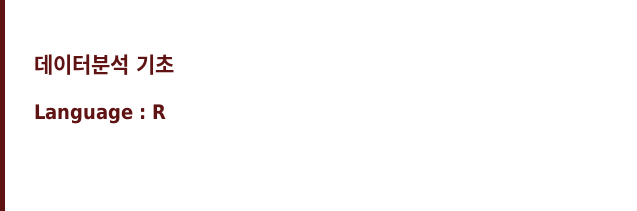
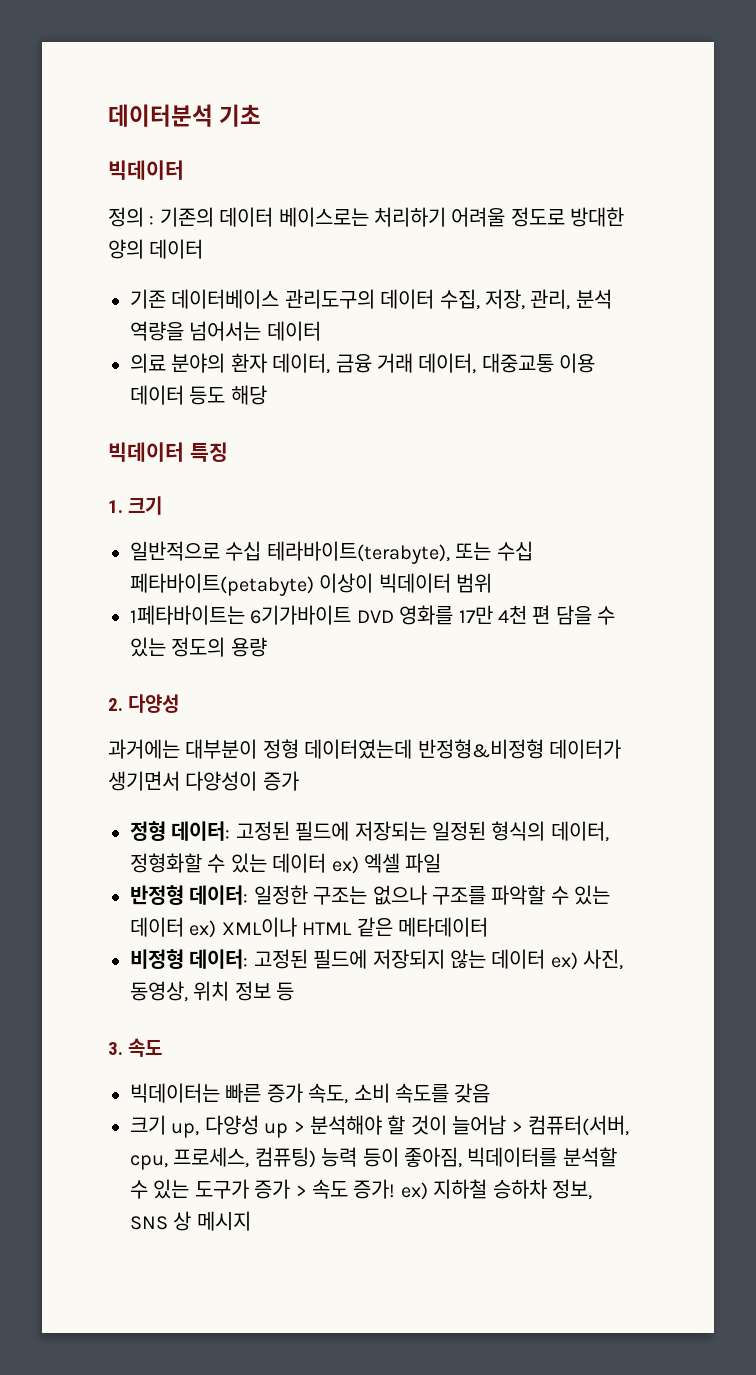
[34,104,166,124] Language : R -> [108,160,184,180] [108,207,625,227] [108,239,204,259] [130,289,612,310] [130,321,321,341] [130,353,596,374] [130,385,267,405] [108,442,228,462] [108,496,163,515] [130,541,533,564] [130,573,493,596] [130,605,616,625] [130,637,267,657] [108,694,180,713] [108,739,621,759] [108,771,299,791] [130,821,609,842] [130,853,442,874] [130,885,611,905] [130,917,488,938] [130,949,624,970] [130,981,295,1002] [108,1038,163,1057] [130,1083,491,1104] [130,1115,629,1138] [130,1147,617,1170] [130,1179,592,1200] [130,1211,251,1231] 빅데이터 // 정의 : 기존의 데이터 베이스로는 처리하기 어려울 정도로 방대한 양의 데이터 // 기존 데이터베이스 관리도구의 데이터 수집, 저장, 관리, 분석 역량을 넘어서는 데이터 // 의료 분야의 환자 데이터, 금융 거래 데이터, 대중교통 이용 데이터 등도 해당 // 빅데이터 특징 // 1. 크기 // 일반적으로 수십 테라바이트(terabyte), 또는 수십 페타바이트(petabyte) 이상이 빅데이터 범위 // 1페타바이트는 6기가바이트 DVD 영화를 17만 4천 편 담을 수 있는 정도의 용량 // 2. 다양성 // 과거에는 대부분이 정형 데이터였는데 반정형&비정형 데이터가 생기면서 다양성이 증가 // 정형 데이터: 고정된 필드에 저장되는 일정된 형식의 데이터, 정형화할 수 있는 데이터 ex) 엑셀 파일 // 반정형 데이터: 일정한 구조는 없으나 구조를 파악할 수 있는 데이터 ex) XML이나 HTML 같은 메타데이터 // 비정형 데이터: 고정된 필드에 저장되지 않는 데이터 ex) 사진, 동영상, 위치 정보 등 // 3. 속도 // 빅데이터는 빠른 증가 속도, 소비 속도를 갖음 // 크기 up, 다양성 up > 분석해야 할 것이 늘어남 > 컴퓨터(서버, cpu, 프로세스, 컴퓨팅) 능력 등이 좋아짐, 빅데이터를 분석할 수 있는 도구가 증가 > 속도 증가! ex) 지하철 승하차 정보, SNS 상 메시지

